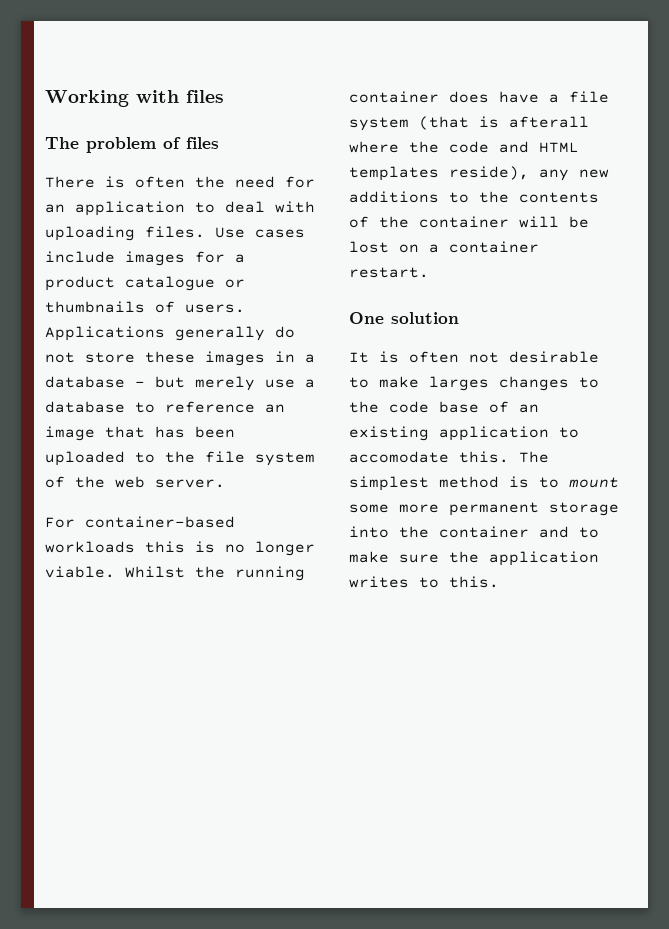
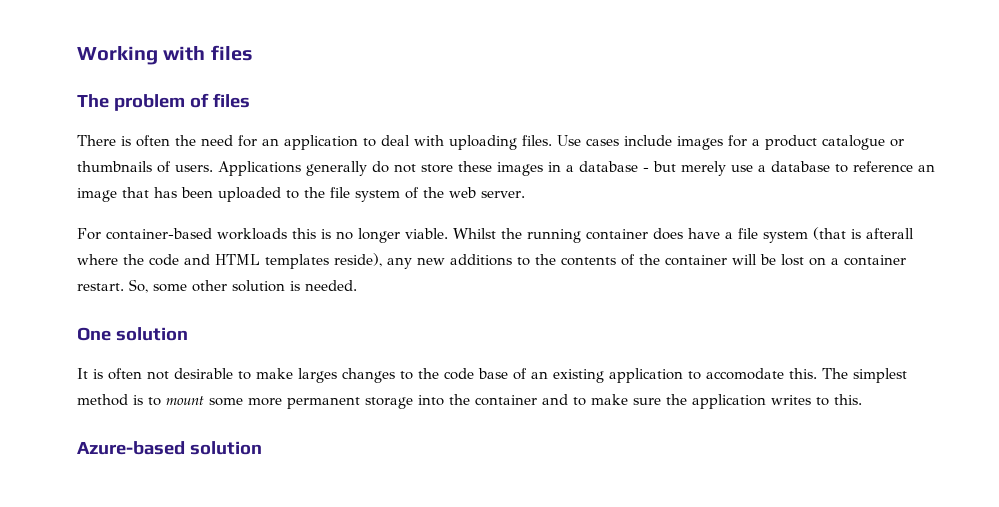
(429, 272) none -> [129,279,357,293] So, some other solution is needed.
(499, 582) none -> [77,441,262,455] // Azure-based solution

